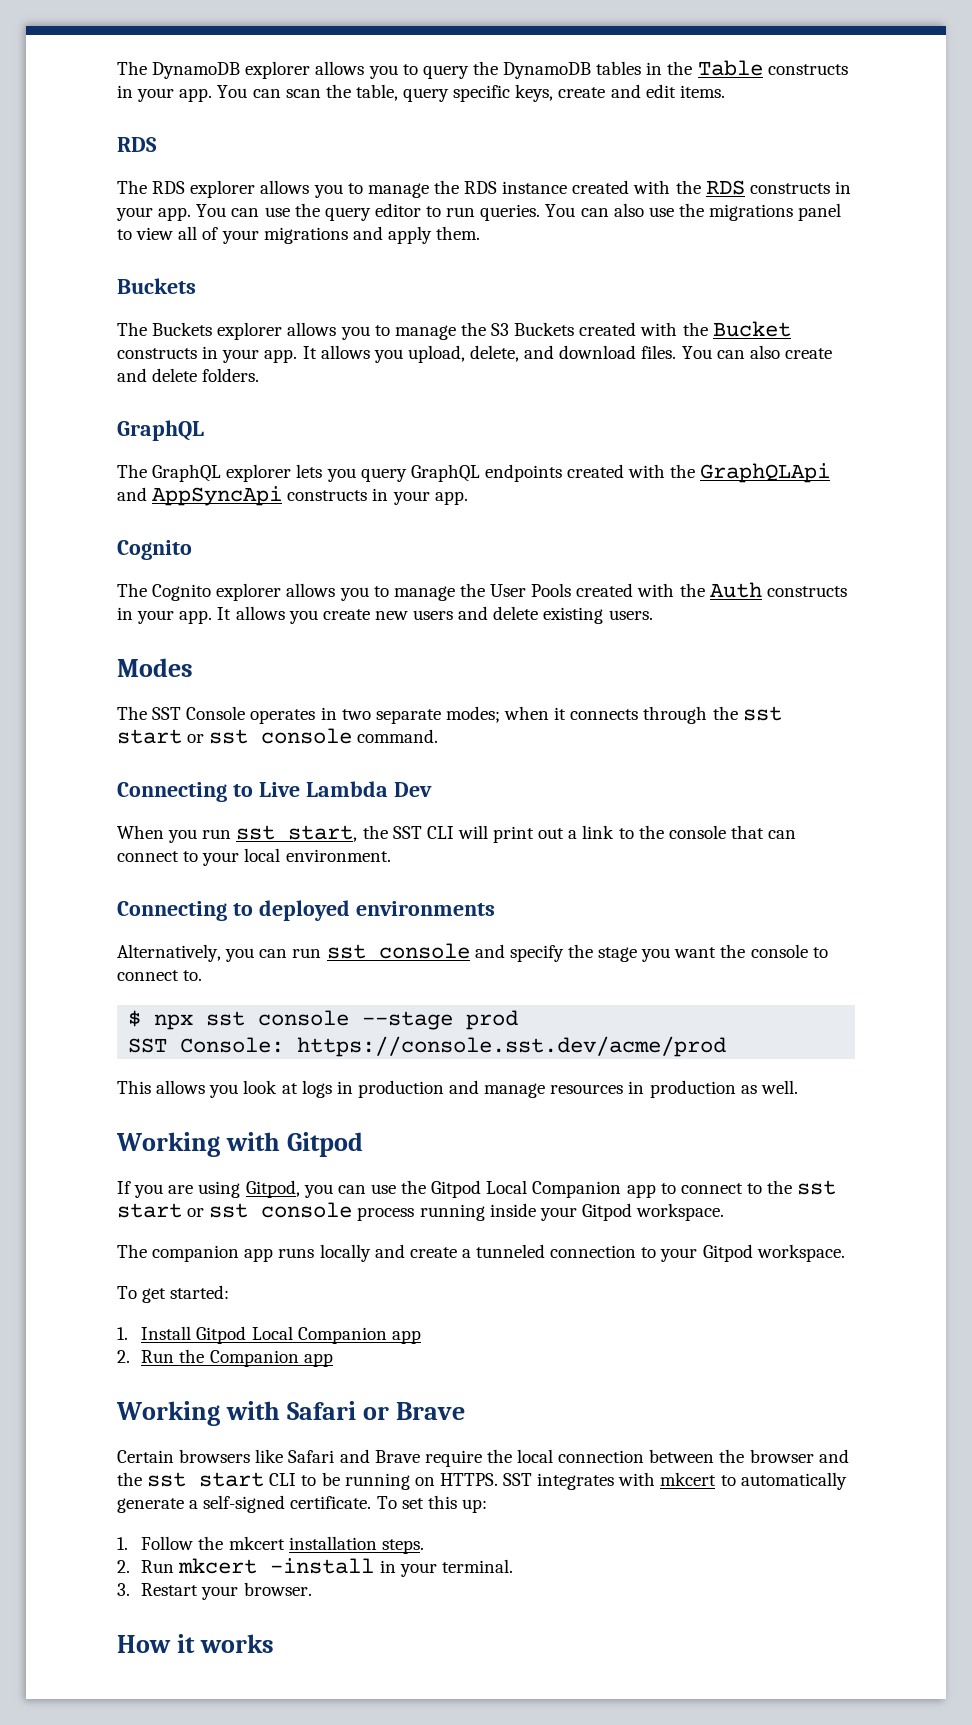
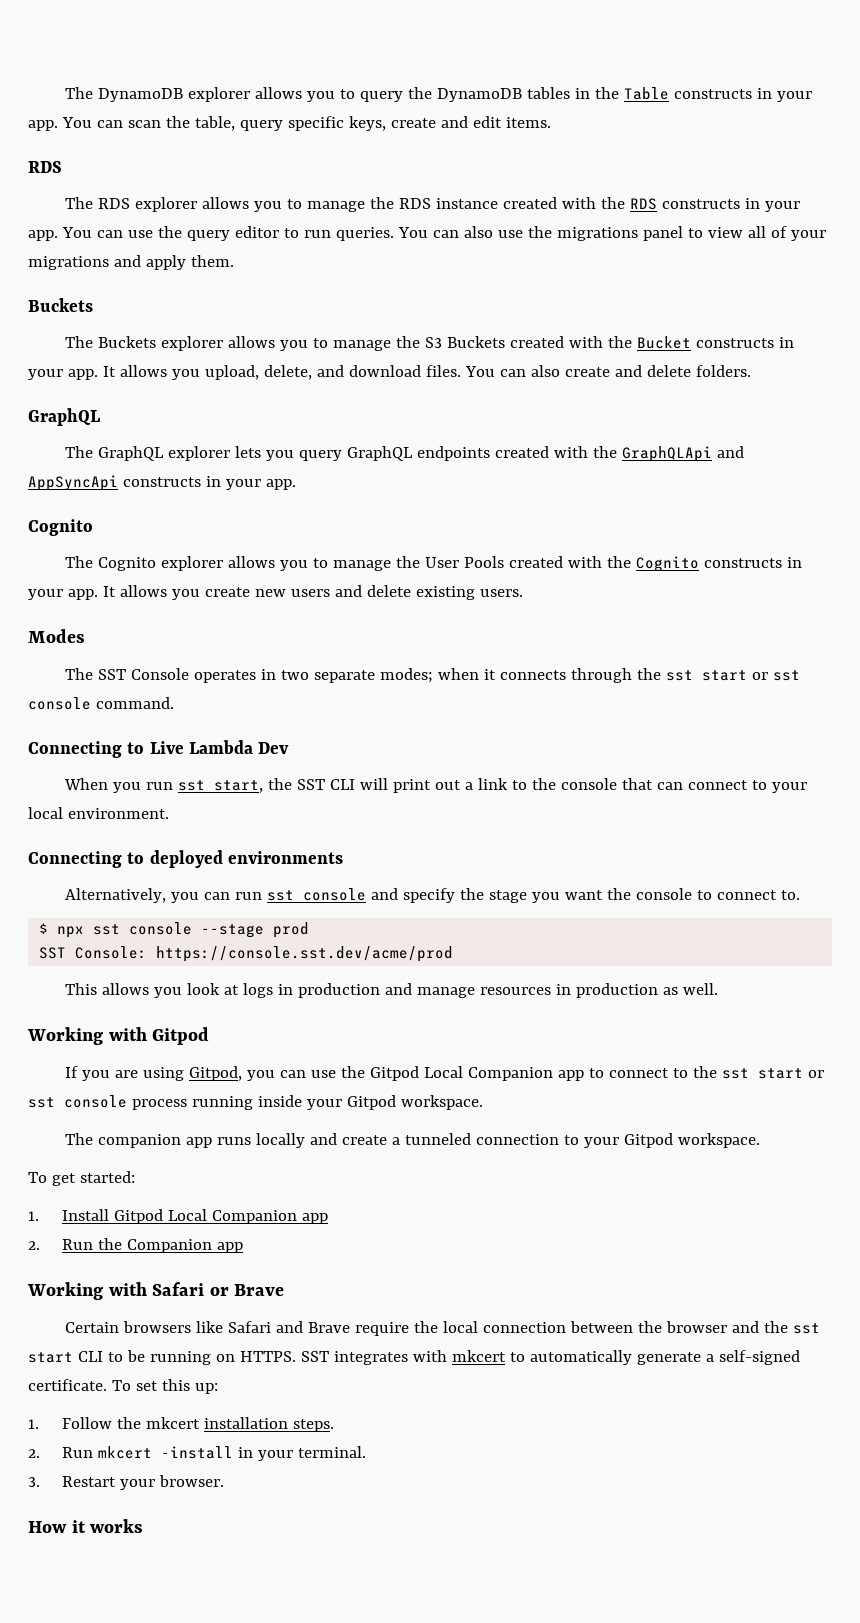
[709,582,762,598] Auth -> [636,556,700,572] Cognito

